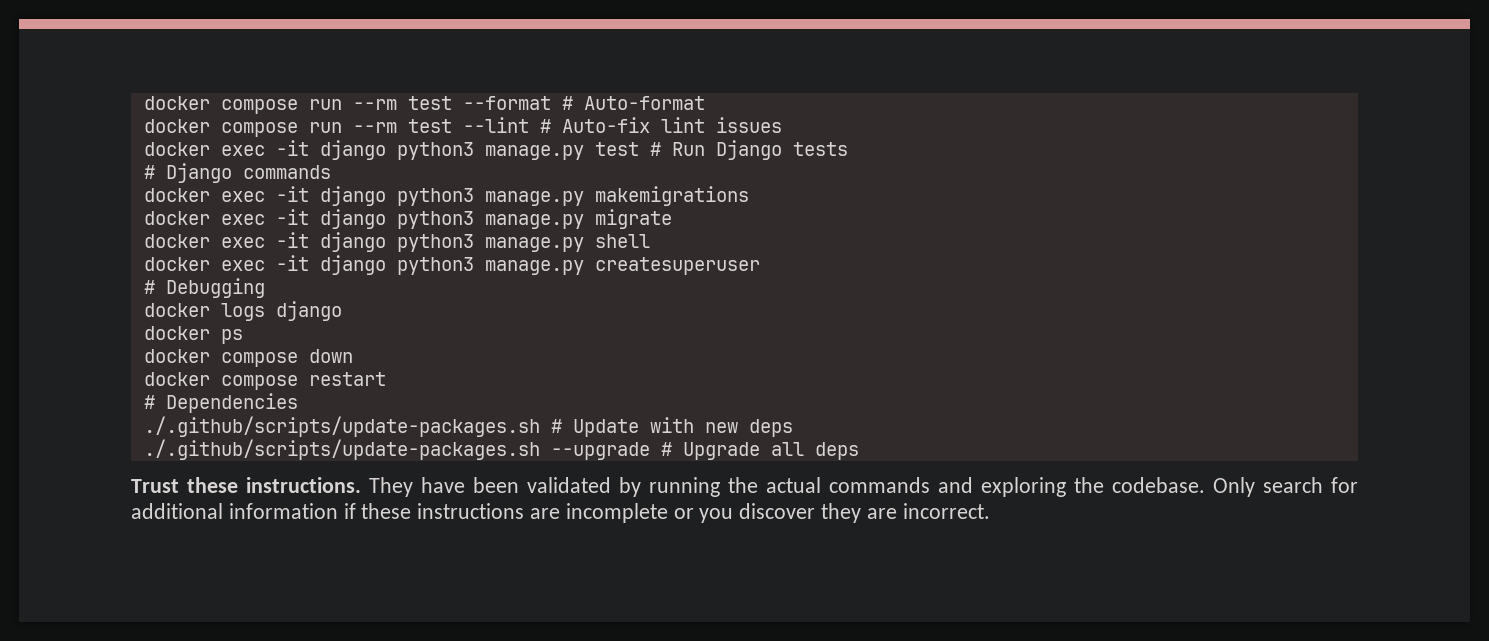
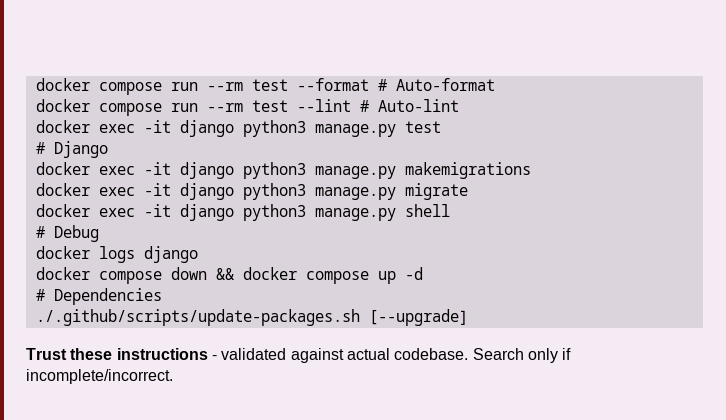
[561,117,782,133] Auto-fix lint issues -> [377,99,459,112] Auto-lint
[649,140,848,160] # Run Django tests -> (441, 127) none
[242,165,331,179] commands -> (108, 149) none
[143,255,760,275] [143,278,265,298] // docker exec -it django python3 manage.py createsuperuser // # Debugging -> [35,225,99,242] // # Debug
[220,329,243,344] [143,349,353,367] [143,372,386,390] [143,393,298,413] [143,416,793,437] [143,439,859,460] [131,477,1358,497] [131,503,990,523] ps // docker compose down // docker compose restart // # Dependencies // ./.github/scripts/update-packages.sh # Update with new deps // ./.github/scripts/update-packages.sh --upgrade # Upgrade all deps // Trust these instructions. They have been validated by running the actual commands and exploring the codebase. Only search for additional information if these instructions are incomplete or you discover they are incorrect. -> [98,267,423,284] [35,288,162,305] [35,309,468,326] [26,348,572,363] [26,369,173,384] compose down && docker compose up -d // # Dependencies // ./.github/scripts/update-packages.sh [--upgrade] // Trust these instructions - validated against actual codebase. Search only if incomplete/incorrect.

